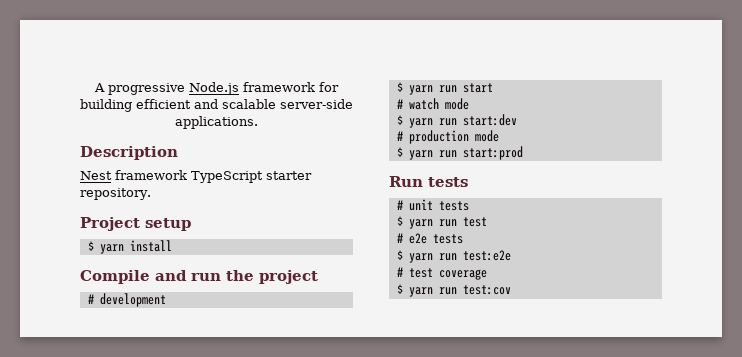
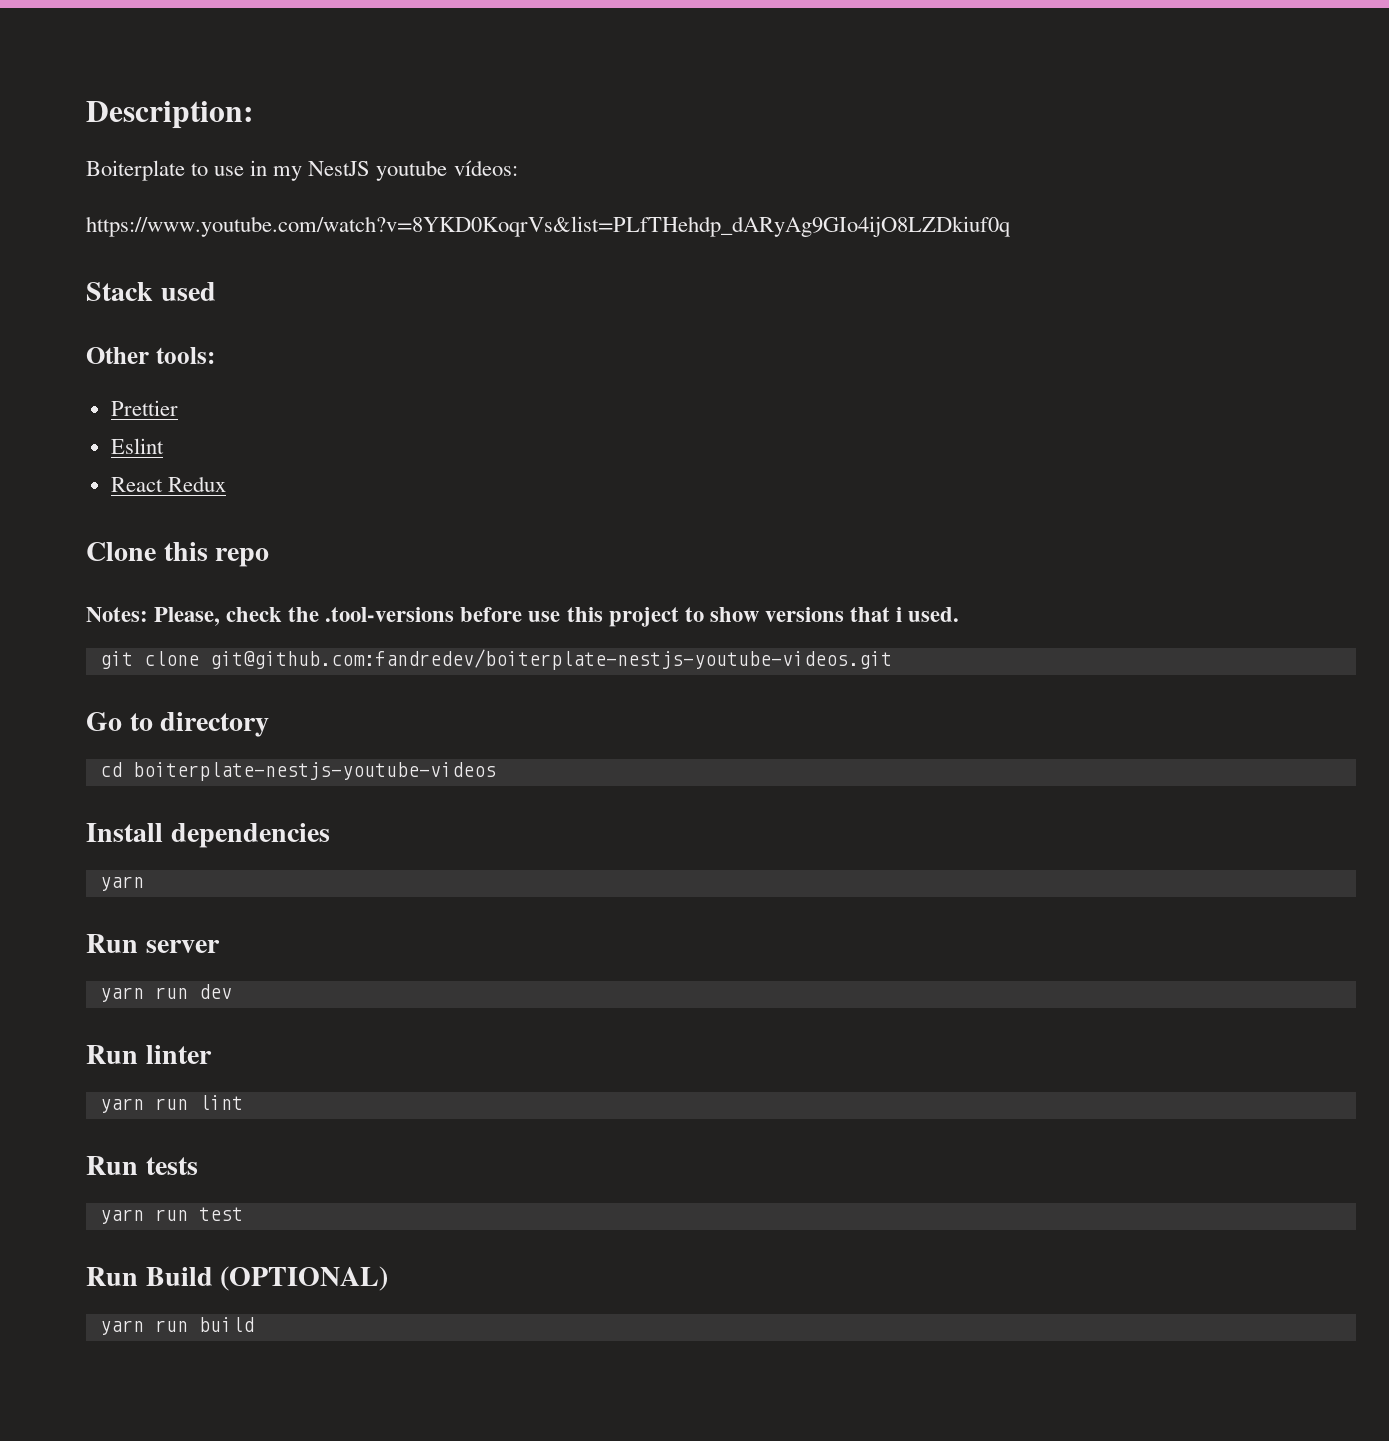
[94,82,339,95] [80,99,353,112] [175,116,258,129] [80,146,178,160] [80,170,312,183] [80,188,151,200] [80,217,191,231] [87,240,172,254] [80,270,318,284] [87,293,166,307] [396,82,493,95] [396,98,469,110] [396,114,517,128] [396,130,499,144] [396,146,523,160] [389,176,468,187] [396,199,469,211] [396,216,487,229] [396,233,463,244] [396,250,511,263] [396,267,487,280] [396,284,511,297] A progressive Node.js framework for building efficient and scalable server-side applications. // Description // Nest framework TypeScript starter repository. // Project setup // $ yarn install // Compile and run the project // # development // $ yarn run start // # watch mode // $ yarn run start:dev // # production mode // $ yarn run start:prod // Run tests // # unit tests // $ yarn run test // # e2e tests // $ yarn run test:e2e // # test coverage // $ yarn run test:cov -> [86,101,253,129] [86,160,518,181] [86,216,1010,237] [86,282,216,301] [86,347,215,364] [110,400,178,416] [110,438,164,454] [110,476,226,492] [86,542,270,567] [86,607,960,627] [99,649,892,670] [86,712,270,737] [99,762,496,781] [86,823,330,848] [99,876,144,891] [86,934,220,953] [99,984,232,1002] [86,1045,212,1064] [99,1095,243,1113] [86,1156,198,1175] [99,1207,243,1224] [86,1266,389,1291] [99,1317,254,1335] Description: // Boiterplate to use in my NestJS youtube vídeos: // https://www.youtube.com/watch?v=8YKD0KoqrVs&list=PLfTHehdp_dARyAg9GIo4ijO8LZDkiuf0q // Stack used // Other tools: // Prettier // Eslint // React Redux // Clone this repo // Notes: Please, check the .tool-versions before use this project to show versions that i used. // git clone git@github.com:fandredev/boiterplate-nestjs-youtube-videos.git // Go to directory // cd boiterplate-nestjs-youtube-videos // Install dependencies // yarn // Run server // yarn run dev // Run linter // yarn run lint // Run tests // yarn run test // Run Build (OPTIONAL) // yarn run build

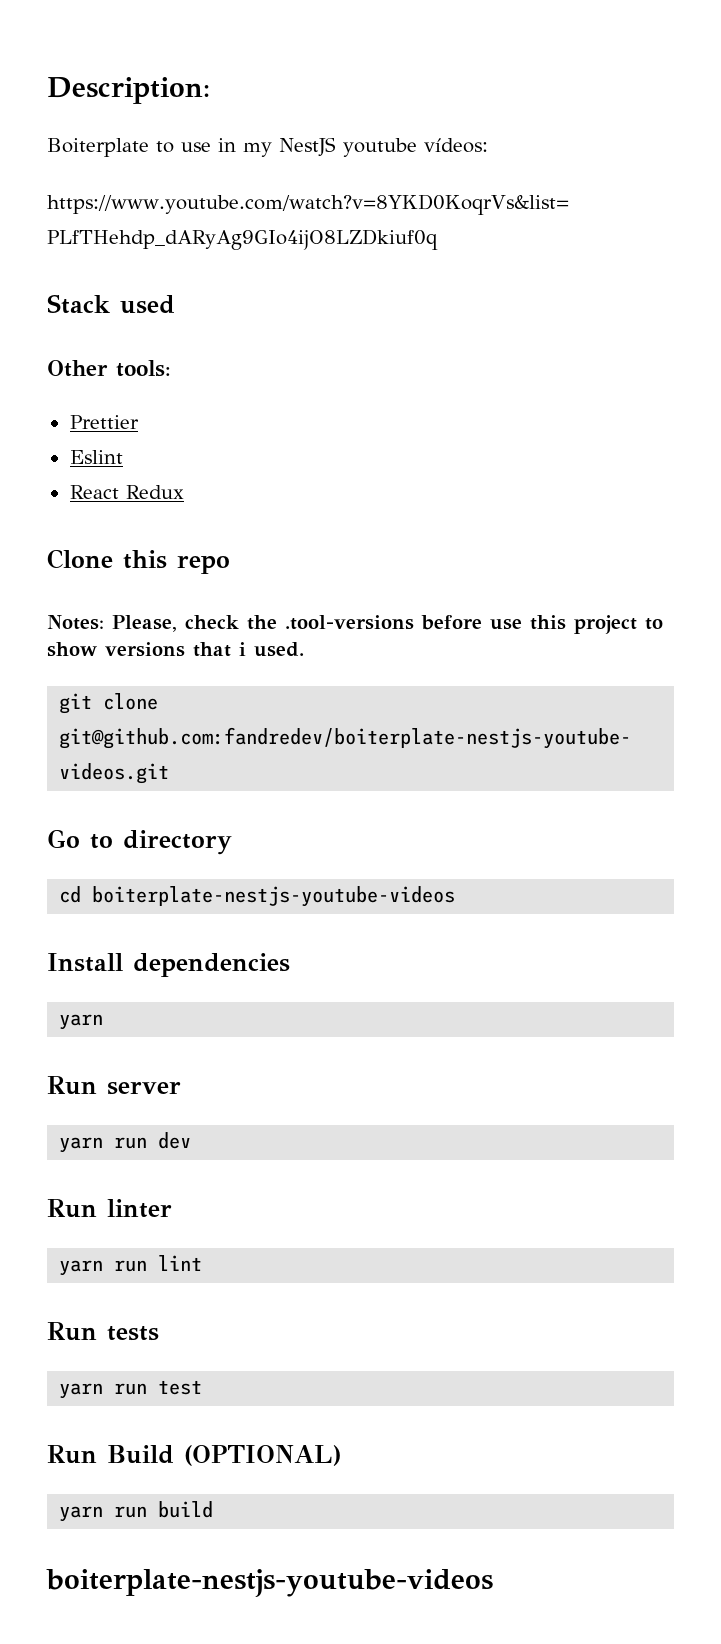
(254, 1324) none -> [46,1569,493,1597] // boiterplate-nestjs-youtube-videos

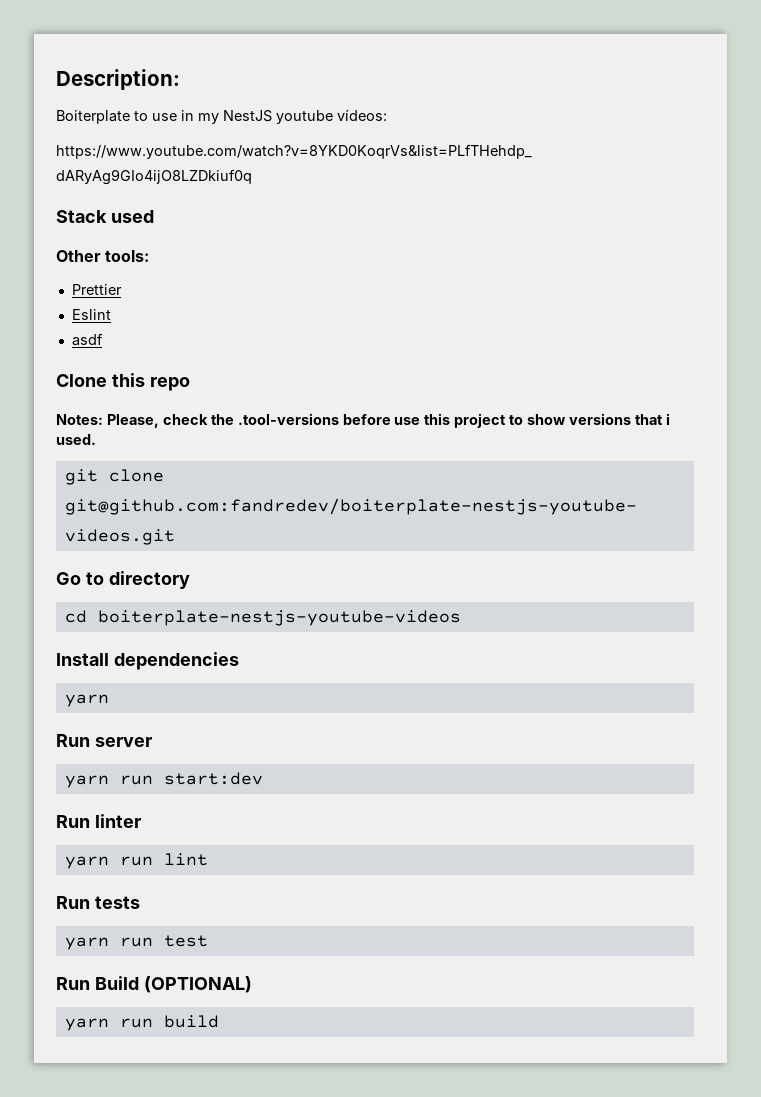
[69,485,184,499] React Redux -> [71,333,103,346] asdf
[158,1132,192,1149] dev -> [163,772,263,785] start:dev
[46,1569,493,1597] // boiterplate-nestjs-youtube-videos -> (219, 1021) none

